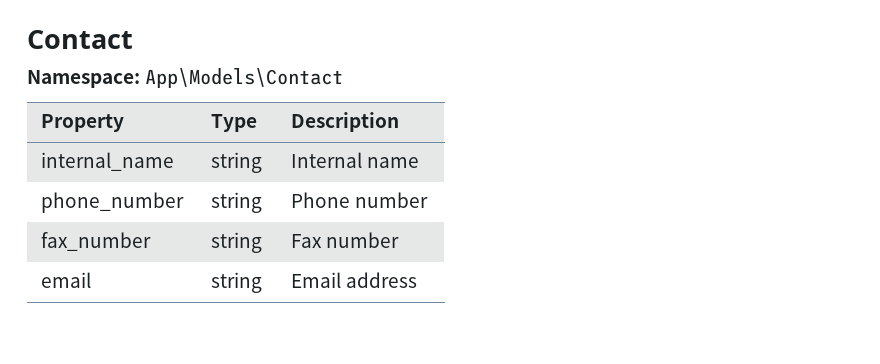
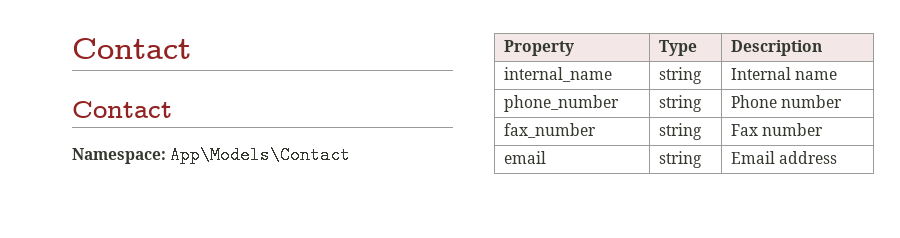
[27,30,133,49] Contact -> [72,38,191,59] [72,101,172,118] Contact // Contact

